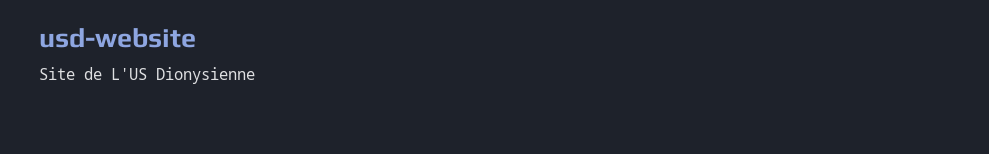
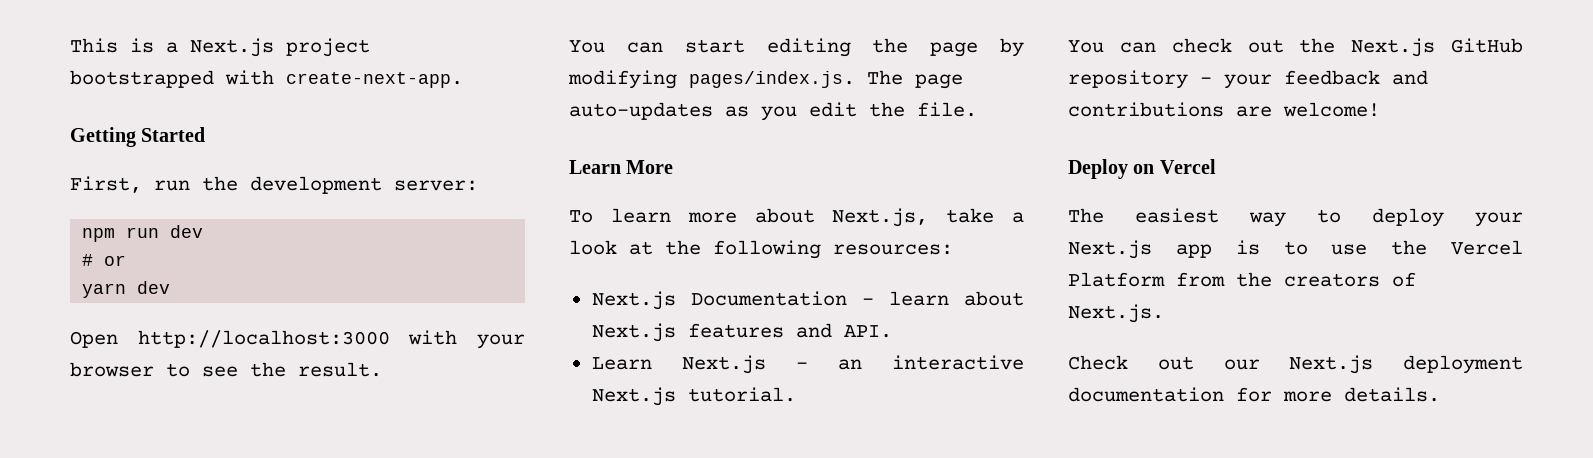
[39,28,196,48] [39,67,255,84] usd-website // Site de L'US Dionysienne -> [70,38,370,57] [70,70,463,88] [70,127,206,147] [70,176,478,194] [82,225,204,242] [82,254,127,266] [82,281,171,298] [70,330,525,349] [70,362,382,377] [569,38,1024,57] [568,70,963,89] [569,102,977,121] [569,160,674,174] [569,208,1024,227] [569,240,953,259] [591,291,1024,310] [591,323,892,342] [591,355,1024,374] [591,387,796,406] [1068,38,1523,57] [1068,70,1428,89] [1068,102,1380,117] [1068,159,1216,179] [1068,208,1523,227] [1068,240,1523,259] [1068,272,1416,287] [1068,304,1164,323] [1068,355,1523,374] [1068,387,1440,402] This is a Next.js project bootstrapped with create-next-app. // Getting Started // First, run the development server: // npm run dev // # or // yarn dev // Open http://localhost:3000 with your browser to see the result. // You can start editing the page by modifying pages/index.js. The page auto-updates as you edit the file. // Learn More // To learn more about Next.js, take a look at the following resources: // Next.js Documentation - learn about Next.js features and API. // Learn Next.js - an interactive Next.js tutorial. // You can check out the Next.js GitHub repository - your feedback and contributions are welcome! // Deploy on Vercel // The easiest way to deploy your Next.js app is to use the Vercel Platform from the creators of Next.js. // Check out our Next.js deployment documentation for more details.

